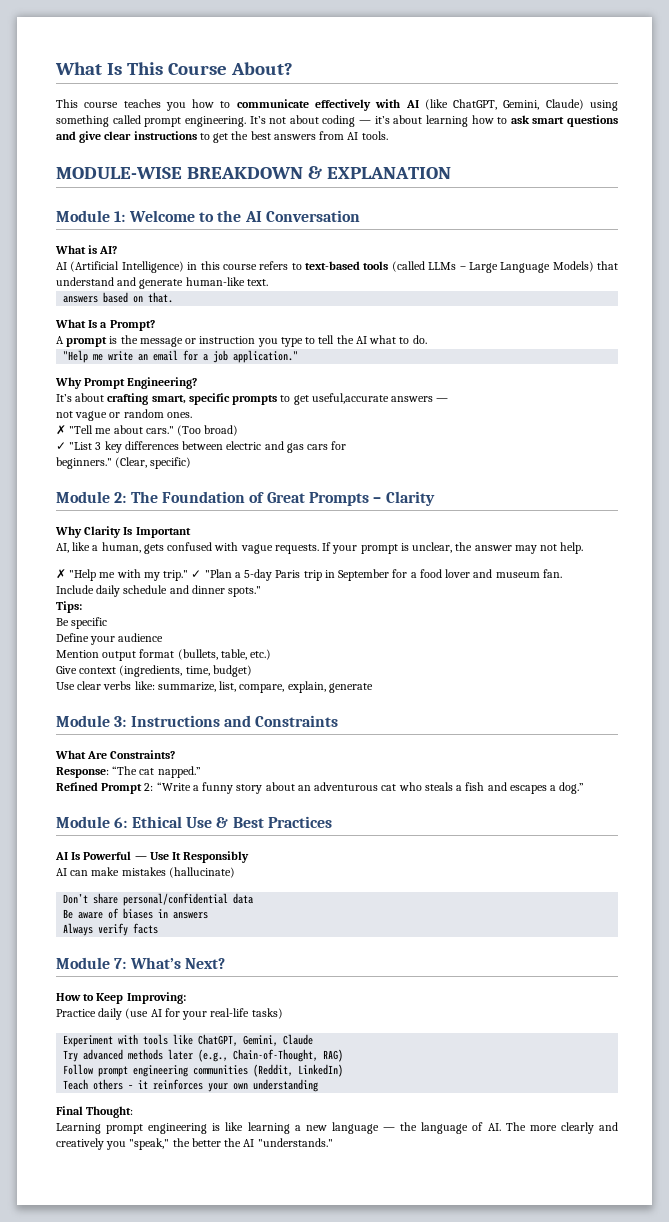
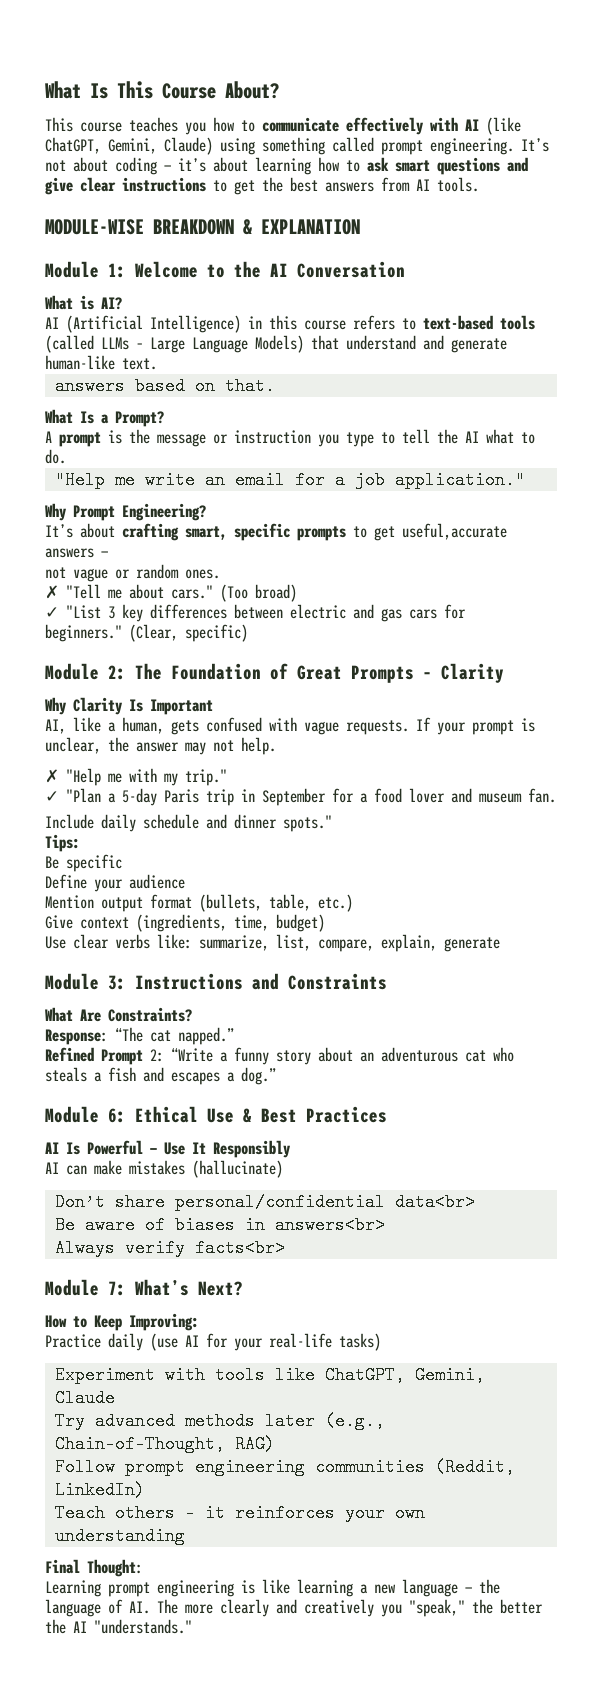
(189, 575) none -> (227, 777) //
[233,893,254,904] data -> [394,1193,475,1211] data<br>
[173,912,209,919] answers -> [274,1216,385,1234] answers<br>
[133,923,159,934] facts -> [194,1239,285,1257] facts<br>

